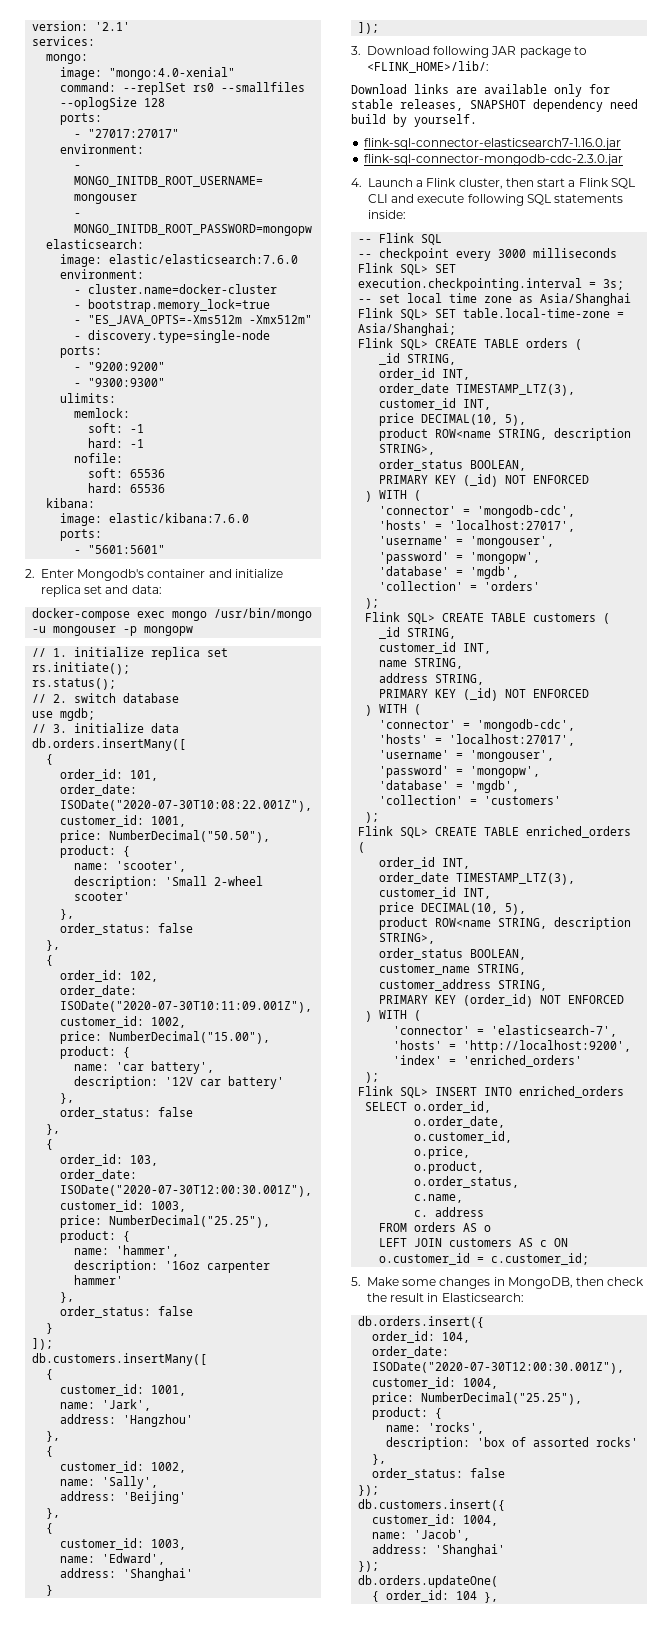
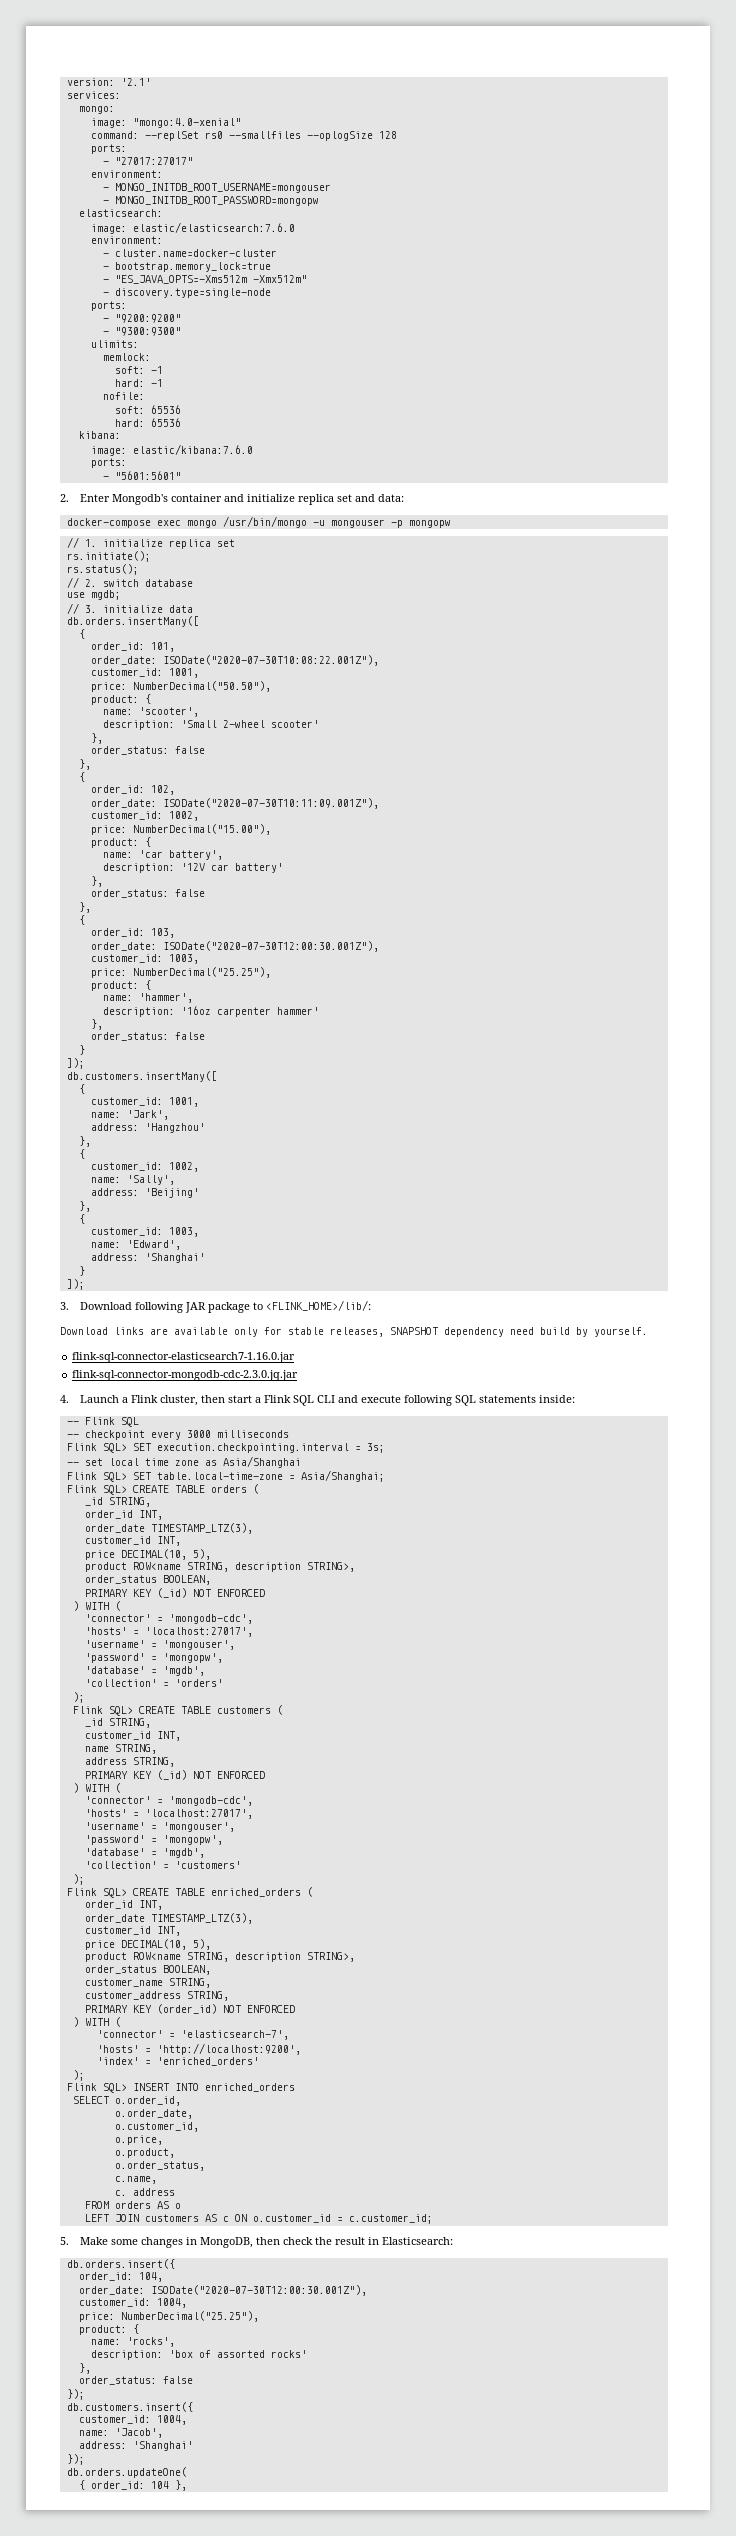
[364,154,624,166] flink-sql-connector-mongodb-cdc-2.3.0.jar -> [72,1370,299,1381] flink-sql-connector-mongodb-cdc-2.3.0.jq.jar

